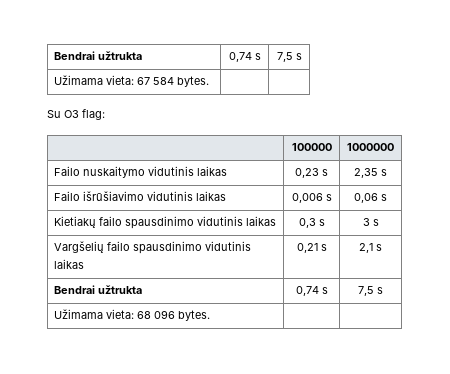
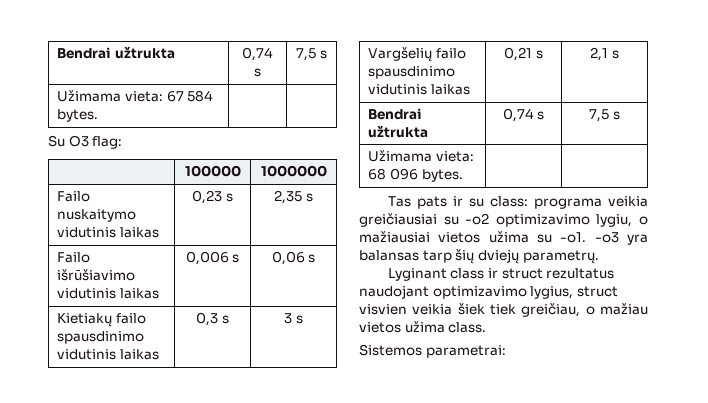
(211, 315) none -> [387,196,648,209] [359,213,648,227] [359,231,648,245] [359,249,599,264] [387,268,615,281] [359,285,618,299] [359,303,648,317] [359,321,487,333] [359,344,506,358] // Tas pats ir su class: programa veikia greičiausiai su -o2 optimizavimo lygiu, o mažiausiai vietos užima su -o1. -o3 yra balansas tarp šių dviejų parametrų. // Lyginant class ir struct rezultatus naudojant optimizavimo lygius, struct visvien veikia šiek tiek greičiau, o mažiau vietos užima class. // Sistemos parametrai:

